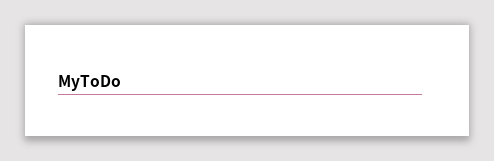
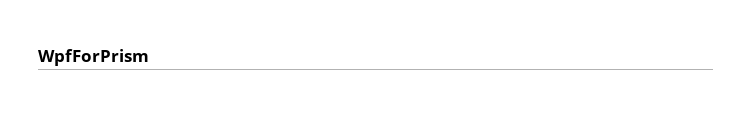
[58,75,121,91] MyToDo -> [38,49,149,66] WpfForPrism

